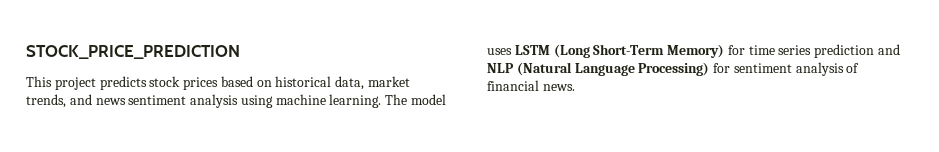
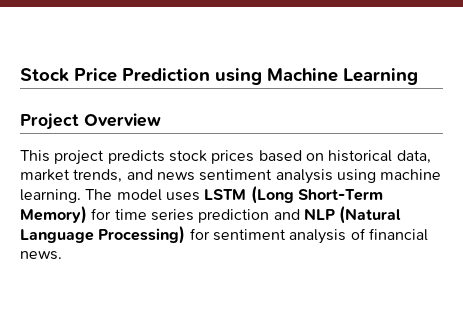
[26,45,240,59] STOCK_PRICE_PREDICTION -> [20,68,418,85] [20,113,161,130] Stock Price Prediction using Machine Learning // Project Overview

